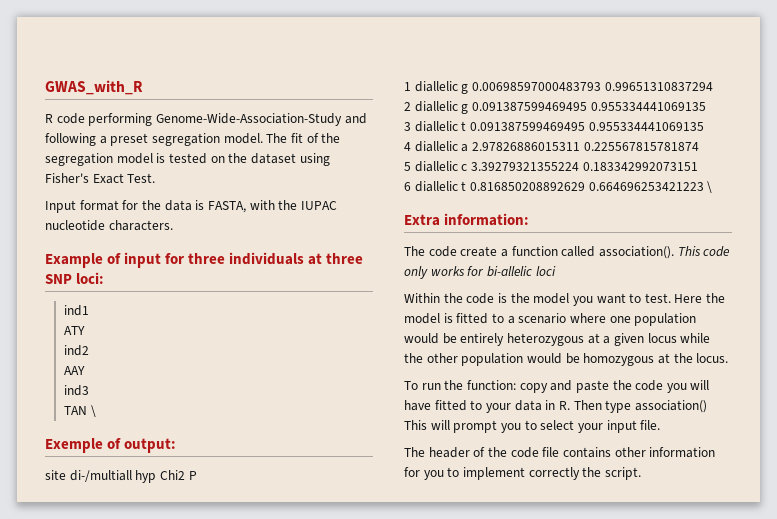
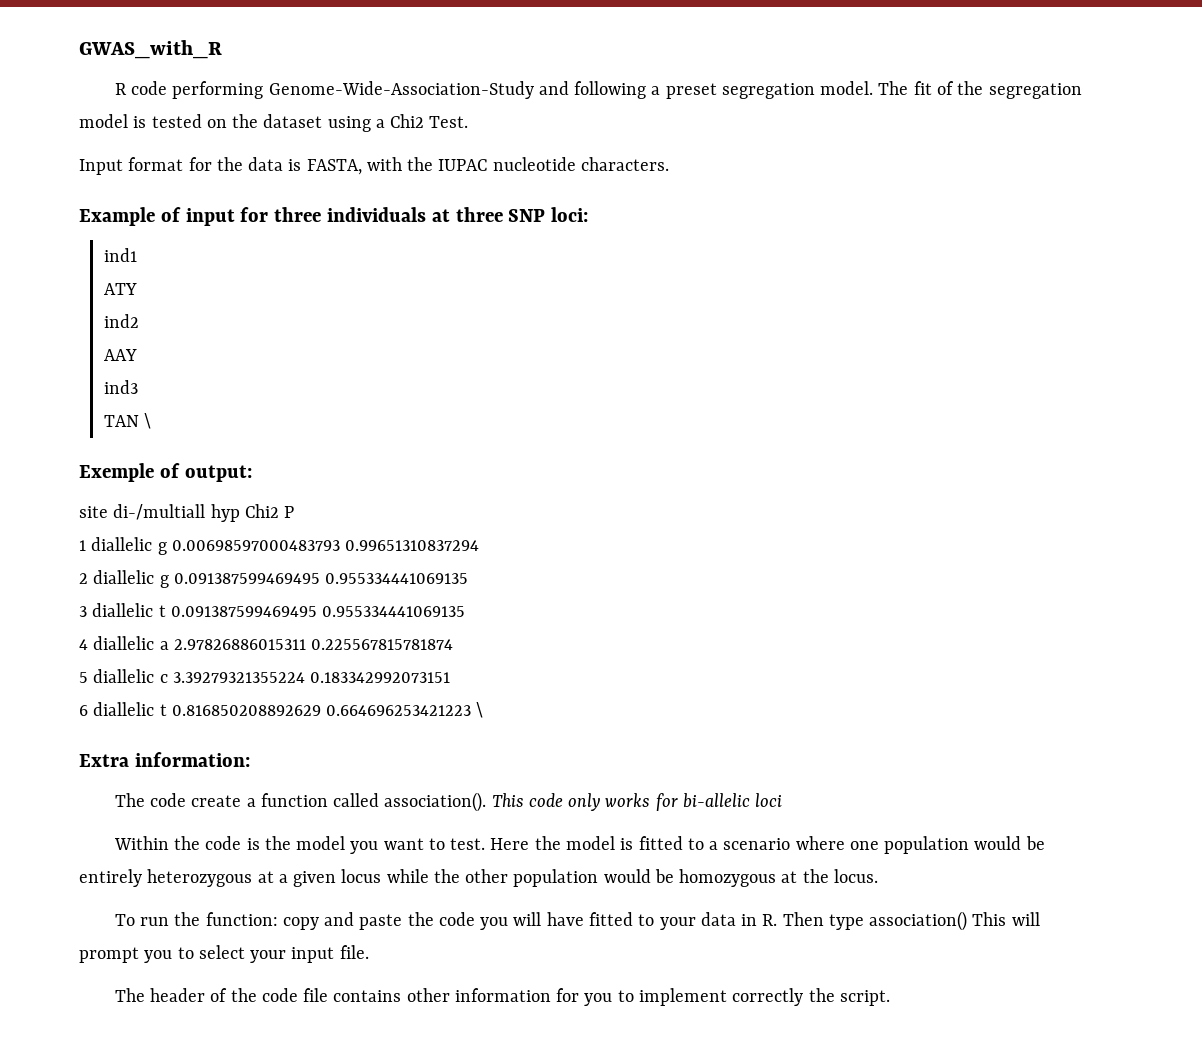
[45,173,124,184] Fisher's Exact -> [375,114,425,128] a Chi2

